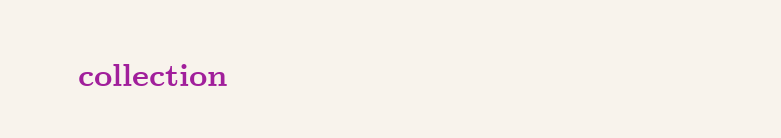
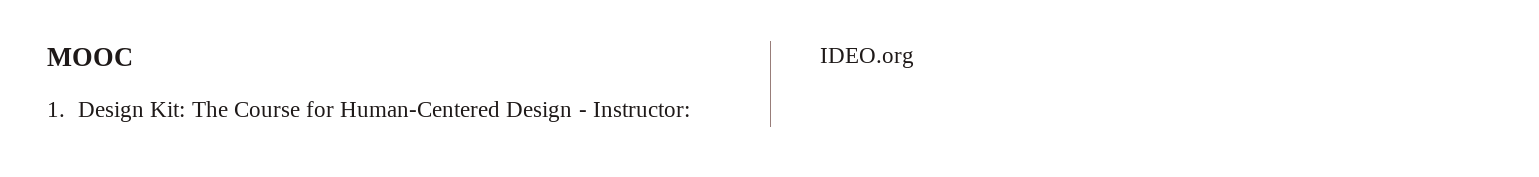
[78,64,227,86] collection -> [47,48,133,66] [47,101,690,122] [820,48,915,68] MOOC // 1. Design Kit: The Course for Human-Centered Design - Instructor: IDEO.org

